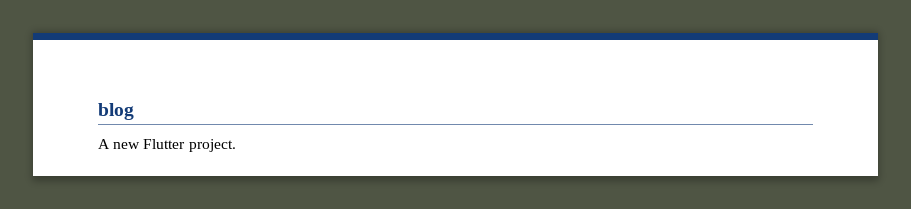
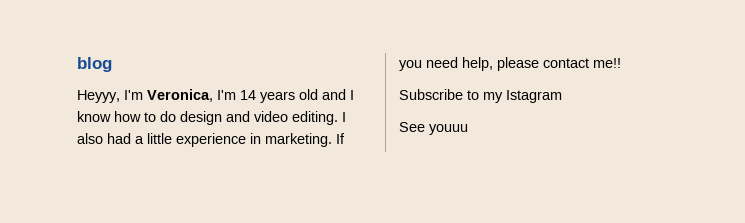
[98,139,236,152] A new Flutter project. -> [77,89,354,103] [77,111,346,125] [77,133,345,147] [399,57,621,71] [399,89,562,103] [399,122,468,135] Heyyy, I'm Veronica, I'm 14 years old and I know how to do design and video editing. I also had a little experience in marketing. If you need help, please contact me!! // Subscribe to my Istagram // See youuu

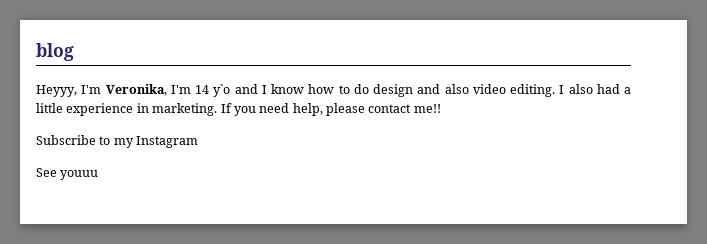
[147,89,213,102] Veronica, -> [105,84,167,96] Veronika,
[260,89,318,103] years old -> [213,84,231,97] y`o
(250, 116) none -> [444,84,469,94] also
[506,90,562,103] Istagram -> [136,136,199,148] Instagram

